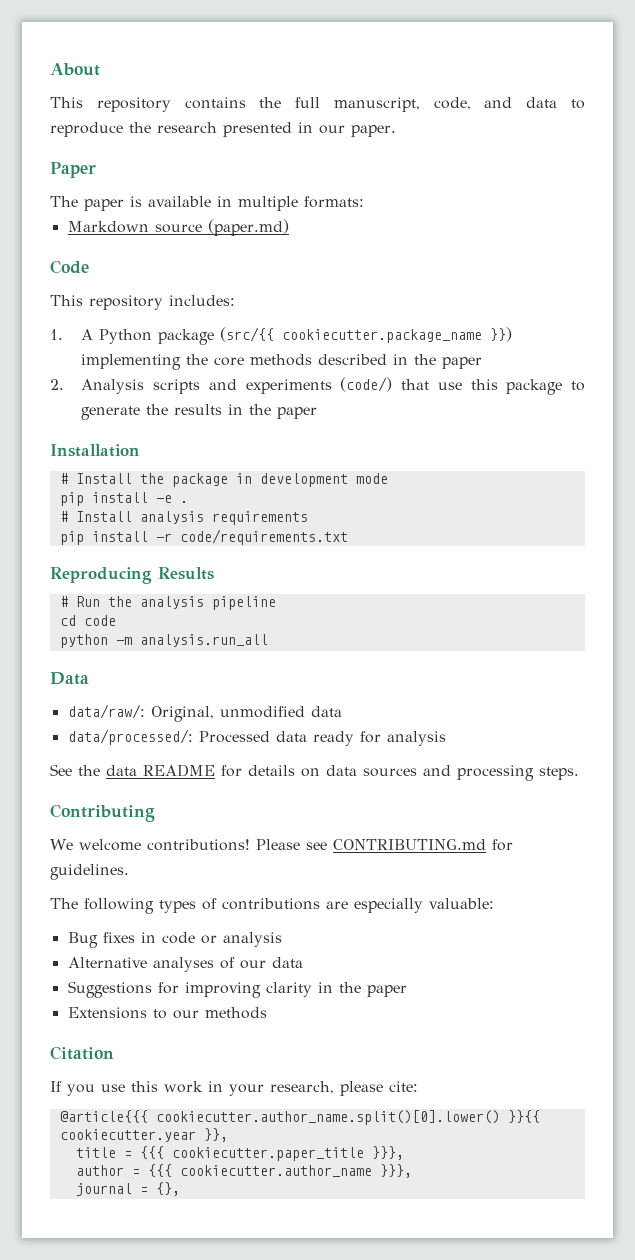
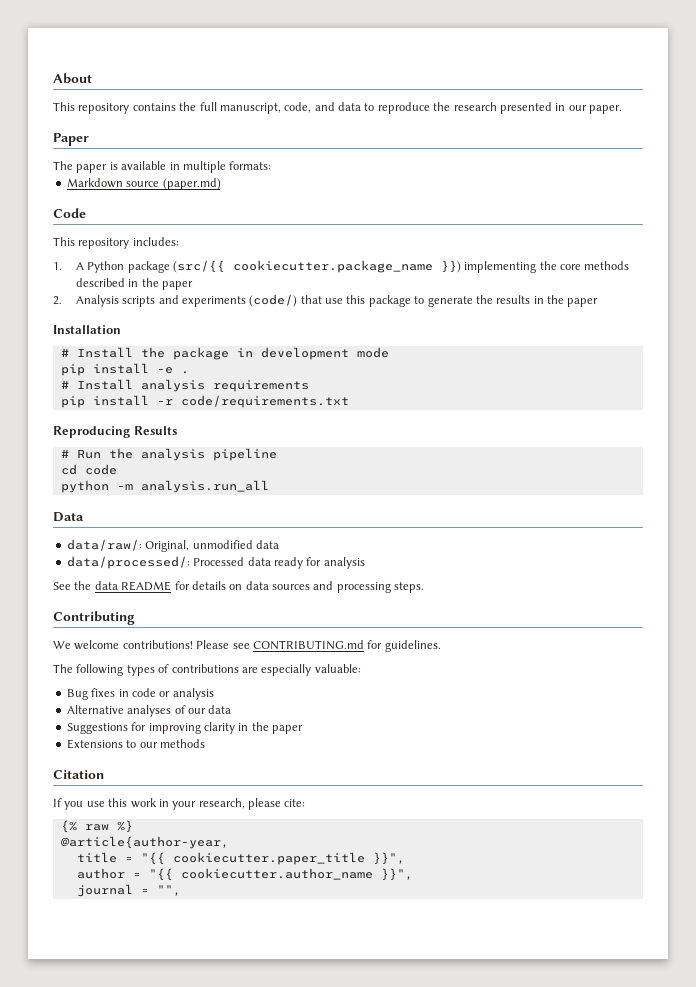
[59,1110,540,1125] [59,1128,228,1142] @article{{{ cookiecutter.author_name.split()[0].lower() }}{{ cookiecutter.year }}, -> [60,820,133,833] [60,836,229,849] {% raw %} // @article{author-year,
[139,1146,404,1161] {{{ cookiecutter.paper_title }}}, -> [140,852,405,865] "{{ cookiecutter.paper_title }}",
[147,1164,412,1178] {{{ cookiecutter.author_name }}}, -> [148,868,413,881] "{{ cookiecutter.author_name }}",
[155,1182,180,1196] {}, -> [156,885,181,896] "",

